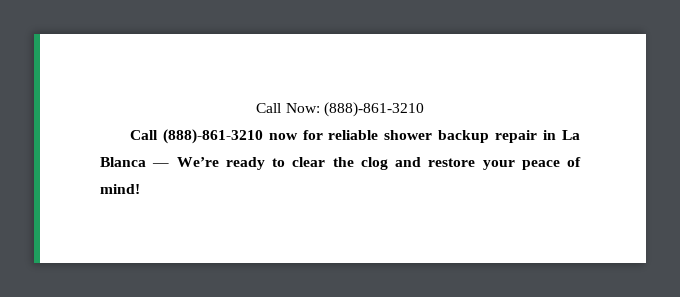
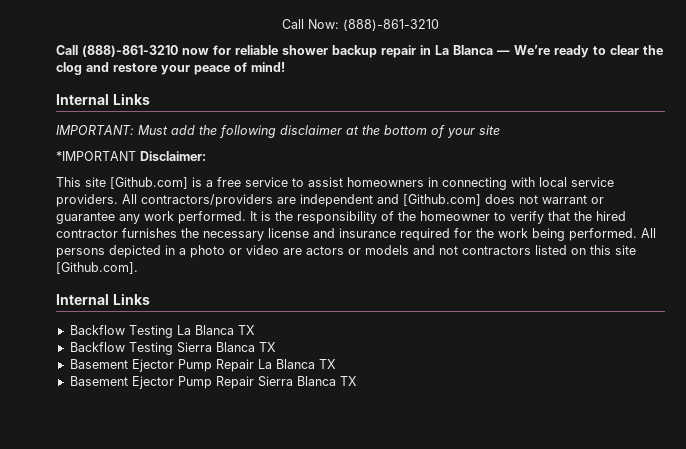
(140, 189) none -> [56,93,150,105] [56,125,500,138] [56,151,206,161] [56,177,614,190] [56,194,604,207] [56,211,626,224] [56,228,656,241] [56,245,636,258] [56,262,138,274] [56,293,150,305] [69,325,255,338] [69,342,276,355] [69,359,336,372] [69,376,357,389] // Internal Links // IMPORTANT: Must add the following disclaimer at the bottom of your site // *IMPORTANT Disclaimer: // This site [Github.com] is a free service to assist homeowners in connecting with local service providers. All contractors/providers are independent and [Github.com] does not warrant or guarantee any work performed. It is the responsibility of the homeowner to verify that the hired contractor furnishes the necessary license and insurance required for the work being performed. All persons depicted in a photo or video are actors or models and not contractors listed on this site [Github.com]. // Internal Links // Backflow Testing La Blanca TX // Backflow Testing Sierra Blanca TX // Basement Ejector Pump Repair La Blanca TX // Basement Ejector Pump Repair Sierra Blanca TX

